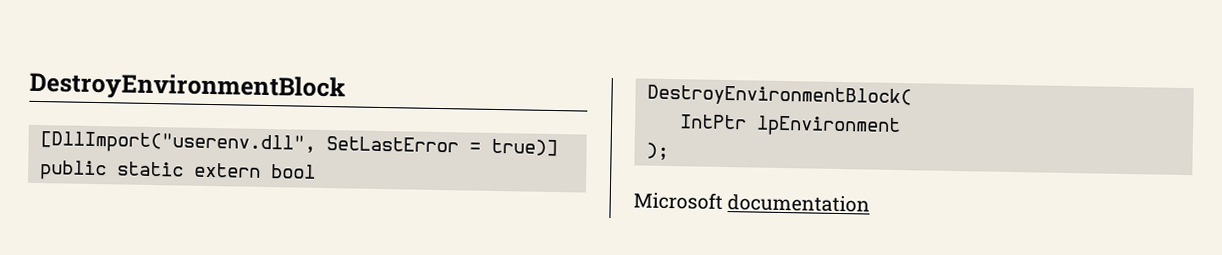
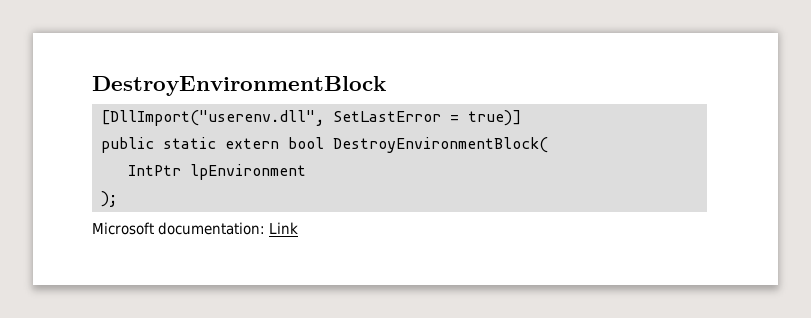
[727,194,871,213] documentation -> [158,222,299,235] documentation: Link

